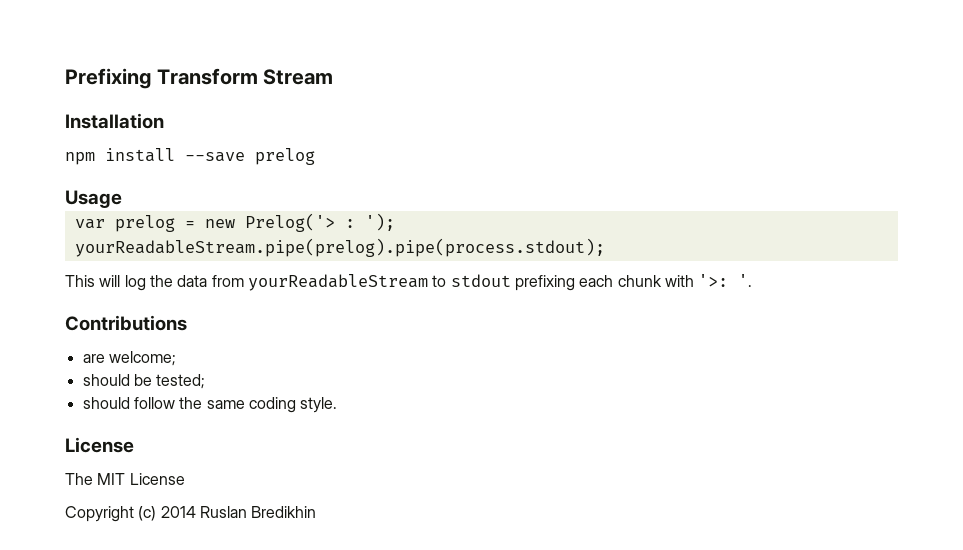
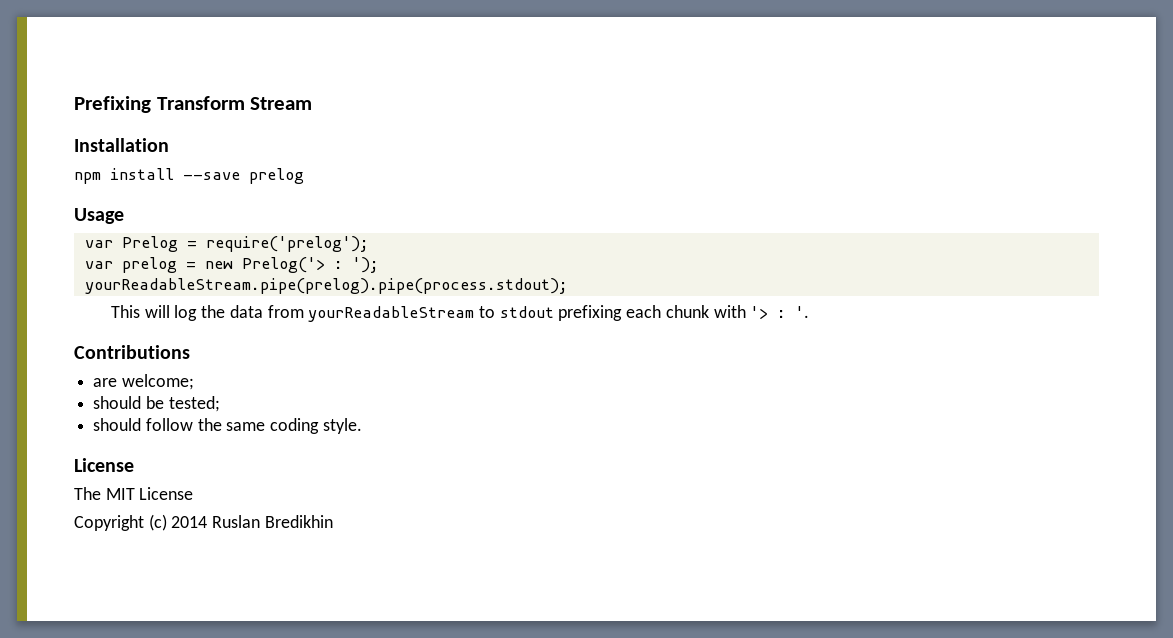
(122, 199) none -> [84,236,369,252] // var Prelog = require('prelog');
[698,274,729,287] '>: -> [750,306,787,319] '> :

